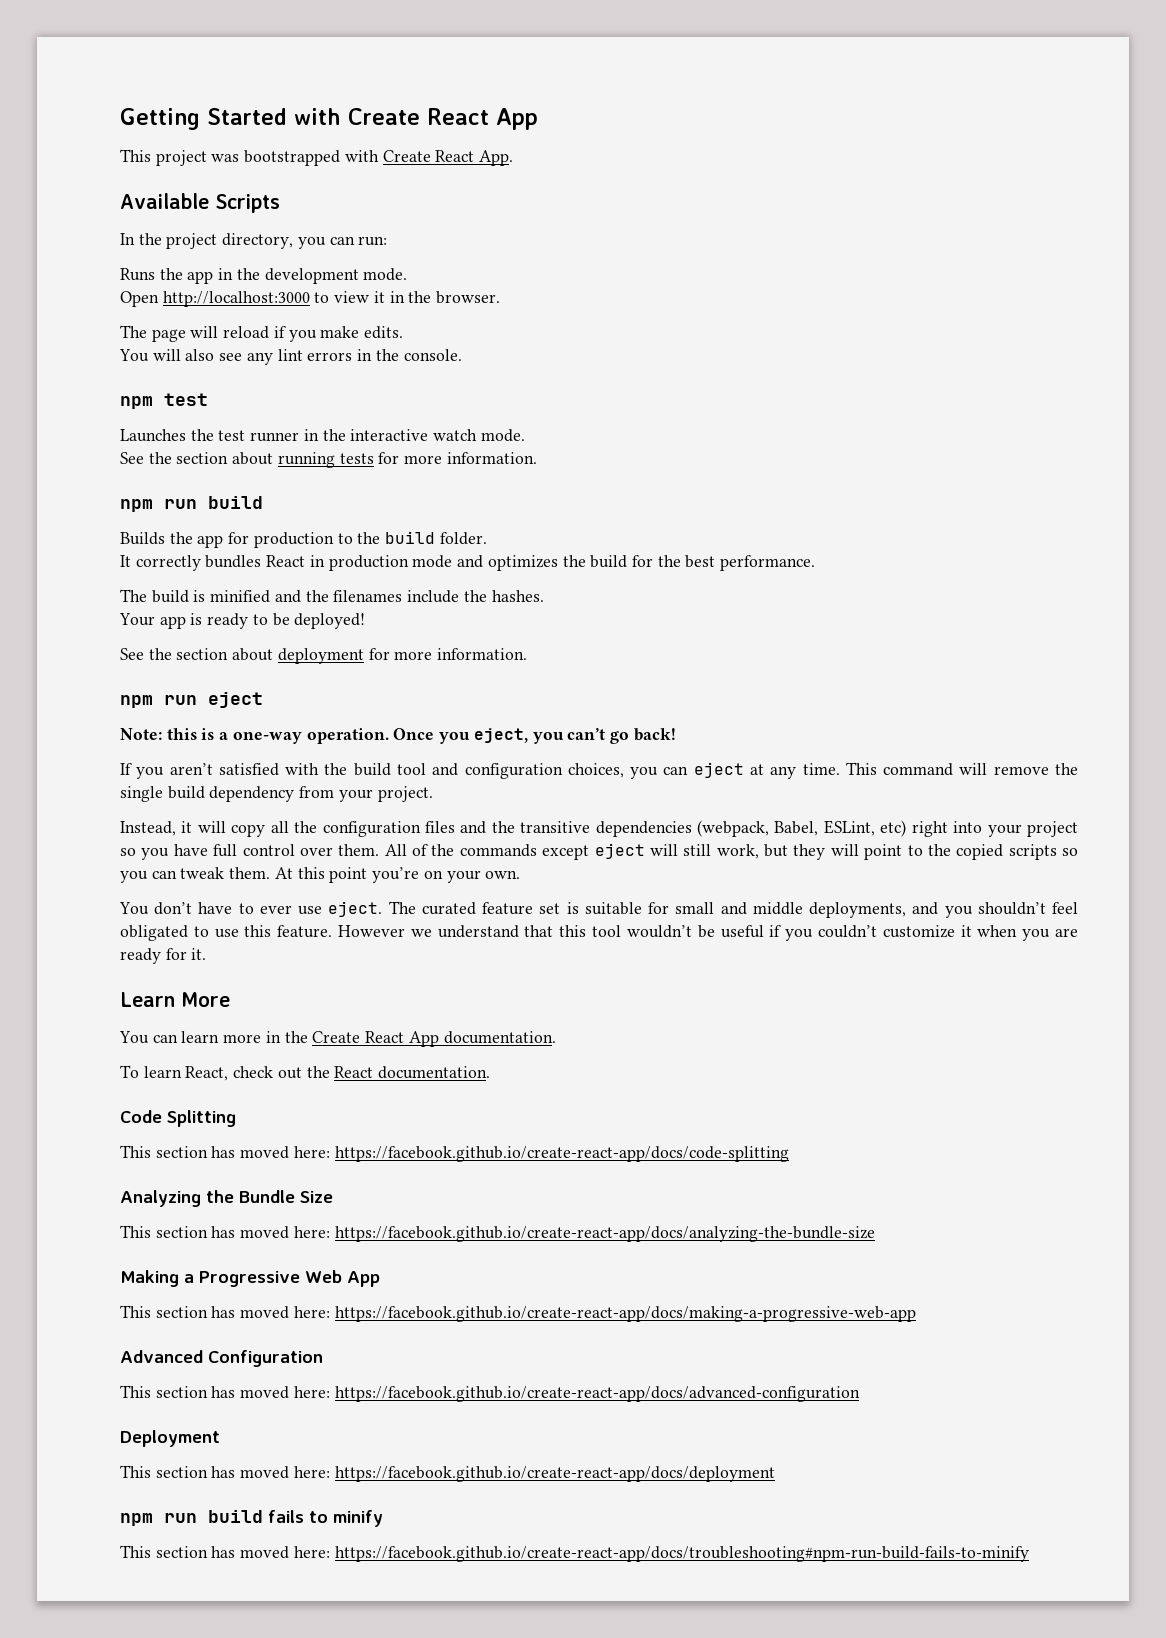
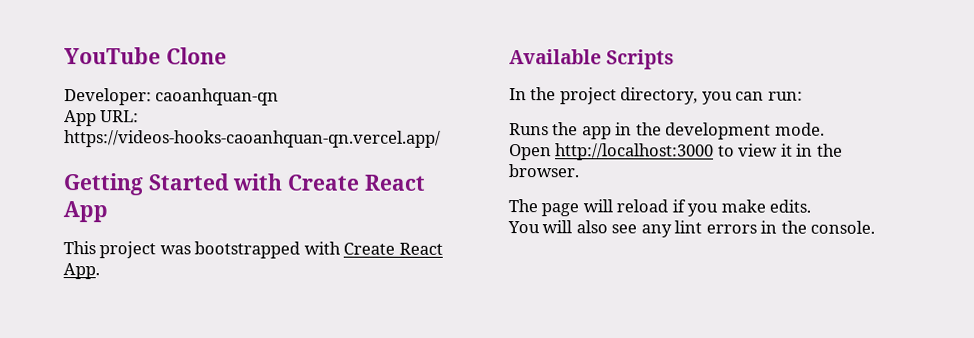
(120, 119) none -> [64,47,227,65] [64,88,280,106] [64,110,140,127] [64,130,441,148] YouTube Clone // Developer: caoanhquan-qn // App URL: https://videos-hooks-caoanhquan-qn.vercel.app/ //
[120,393,208,409] [120,429,525,442] [120,452,537,468] [120,496,263,512] [120,531,487,548] [120,555,816,571] [120,589,544,603] [119,613,366,629] [120,648,528,664] [120,692,263,708] [120,728,676,744] [120,762,1079,779] [120,786,433,802] [120,820,1079,837] [120,843,1078,860] [120,867,521,883] [119,901,1078,918] [120,925,1079,941] [120,948,207,964] [120,992,230,1007] [119,1031,556,1047] [120,1065,491,1081] [120,1110,236,1127] [120,1145,789,1162] [120,1190,333,1207] [120,1225,875,1242] [120,1270,380,1287] [120,1305,916,1322] [120,1350,323,1367] [120,1385,860,1402] [120,1430,220,1447] [120,1465,775,1482] [120,1510,383,1527] [120,1545,1029,1562] // npm test // Launches the test runner in the interactive watch mode. // See the section about running tests for more information. // npm run build // Builds the app for production to the build folder. // It correctly bundles React in production mode and optimizes the build for the best performance. // The build is minified and the filenames include the hashes. // Your app is ready to be deployed! // See the section about deployment for more information. // npm run eject // Note: this is a one-way operation. Once you eject, you can’t go back! // If you aren’t satisfied with the build tool and configuration choices, you can eject at any time. This command will remove the single build dependency from your project. // Instead, it will copy all the configuration files and the transitive dependencies (webpack, Babel, ESLint, etc) right into your project so you have full control over them. All of the commands except eject will still work, but they will point to the copied scripts so you can tweak them. At this point you’re on your own. // You don’t have to ever use eject. The curated feature set is suitable for small and middle deployments, and you shouldn’t feel obligated to use this feature. However we understand that this tool wouldn’t be useful if you couldn’t customize it when you are ready for it. // Learn More // You can learn more in the Create React App documentation. // To learn React, check out the React documentation. // Code Splitting // This section has moved here: https://facebook.github.io/create-react-app/docs/code-splitting // Analyzing the Bundle Size // This section has moved here: https://facebook.github.io/create-react-app/docs/analyzing-the-bundle-size // Making a Progressive Web App // This section has moved here: https://facebook.github.io/create-react-app/docs/making-a-progressive-web-app // Advanced Configuration // This section has moved here: https://facebook.github.io/create-react-app/docs/advanced-configuration // Deployment // This section has moved here: https://facebook.github.io/create-react-app/docs/deployment // npm run build fails to minify // This section has moved here: https://facebook.github.io/create-react-app/docs/troubleshooting#npm-run-build-fails-to-minify -> (876, 227) none

